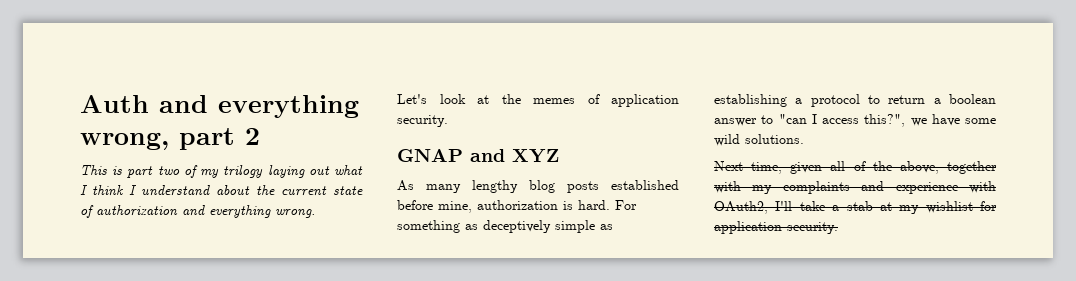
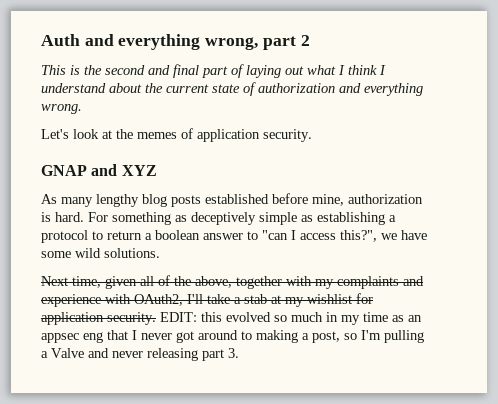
[127,165,264,178] part two of my trilogy -> [84,64,244,78] the second and final part of
(838, 228) none -> [160,312,422,325] [41,330,424,343] [41,348,239,361] EDIT: this evolved so much in my time as an appsec eng that I never got around to making a post, so I'm pulling a Valve and never releasing part 3.

